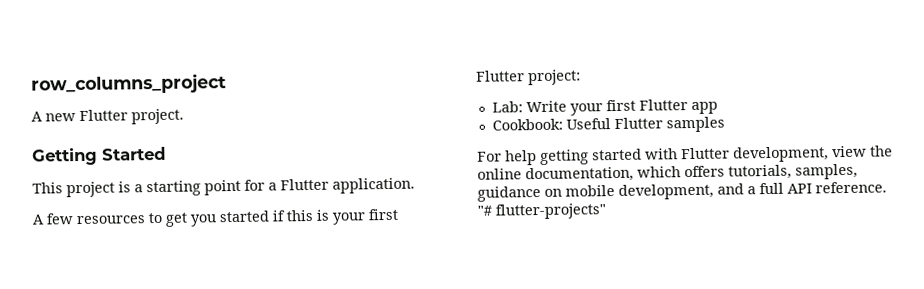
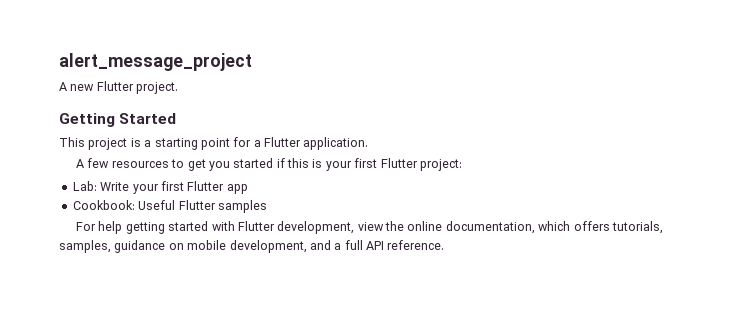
[31,73,227,95] row_columns_project -> [59,53,252,71] alert_message_project
[477,203,606,220] "# flutter-projects" -> (445, 245) none

